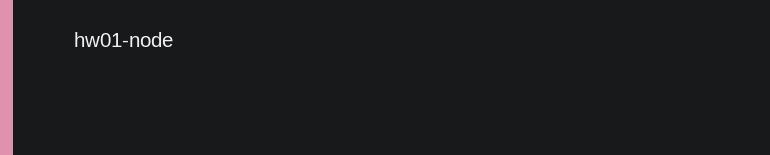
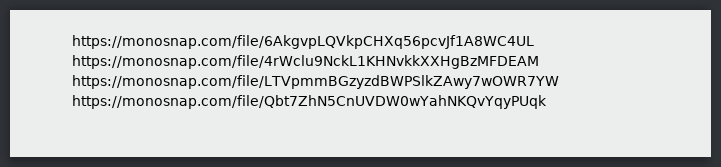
[74,32,173,47] hw01-node -> [72,35,534,49] [72,55,539,69] [72,75,559,89] [72,95,547,109] https://monosnap.com/file/6AkgvpLQVkpCHXq56pcvJf1A8WC4UL https://monosnap.com/file/4rWclu9NckL1KHNvkkXXHgBzMFDEAM https://monosnap.com/file/LTVpmmBGzyzdBWPSlkZAwy7wOWR7YW https://monosnap.com/file/Qbt7ZhN5CnUVDW0wYahNKQvYqyPUqk

